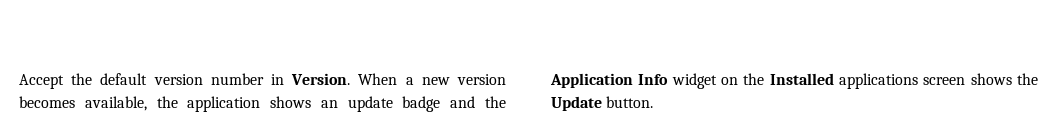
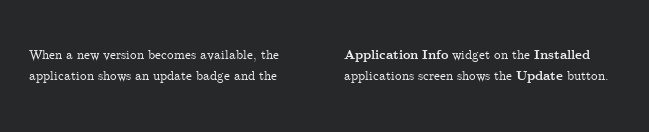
[19,73,351,89] Accept the default version number in Version. -> (29, 56) none

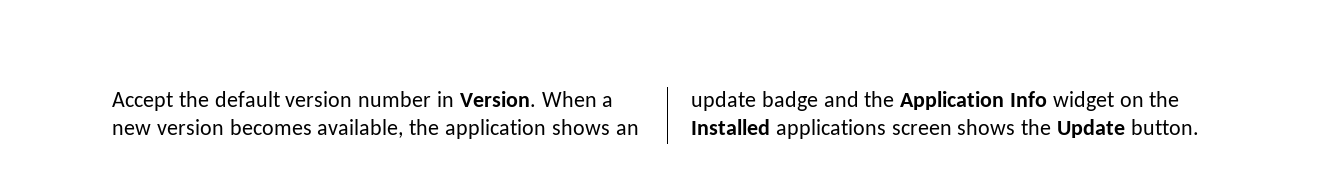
(29, 56) none -> [112,91,536,111] Accept the default version number in Version.

